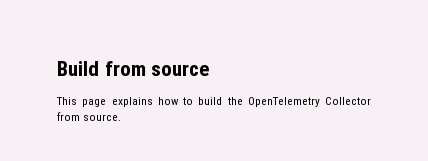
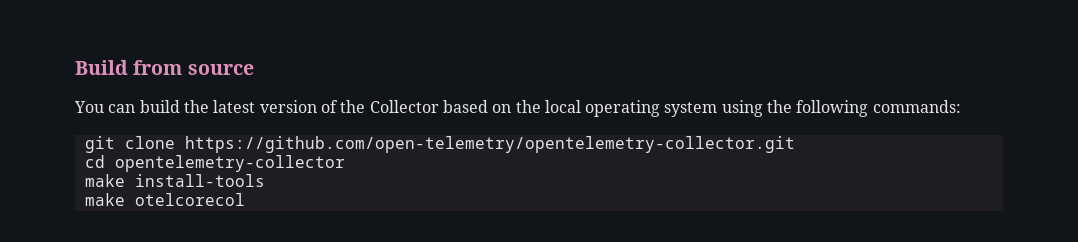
[56,97,371,107] [57,112,122,121] This page explains how to build the OpenTelemetry Collector from source. -> [74,100,961,117] [84,136,795,153] [84,155,345,172] [84,174,265,187] [84,193,245,206] You can build the latest version of the Collector based on the local operating system using the following commands: // git clone https://github.com/open-telemetry/opentelemetry-collector.git // cd opentelemetry-collector // make install-tools // make otelcorecol

